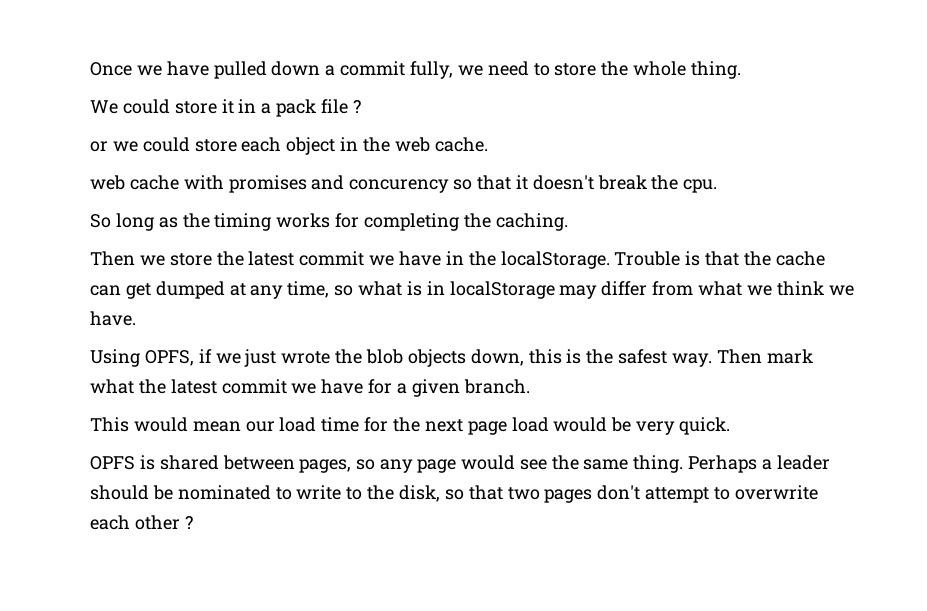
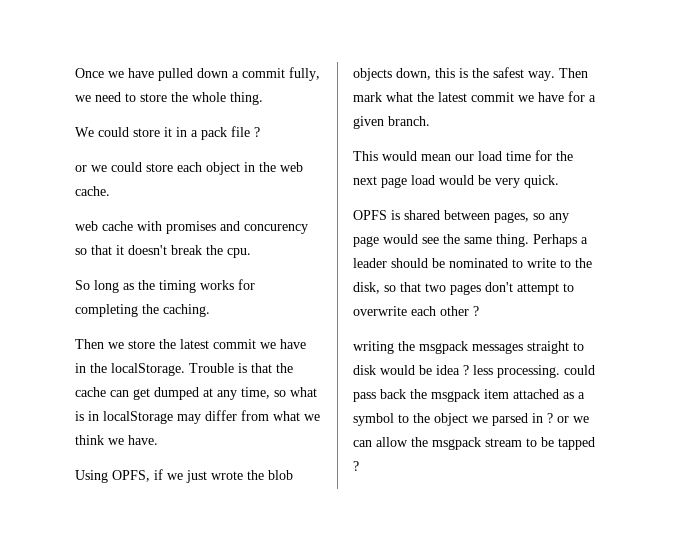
(193, 522) none -> [353,341,584,354] [353,365,595,378] [353,389,585,402] [353,413,589,426] [353,437,595,450] [353,461,359,471] // writing the msgpack messages straight to disk would be idea ? less processing. could pass back the msgpack item attached as a symbol to the object we parsed in ? or we can allow the msgpack stream to be tapped ?

